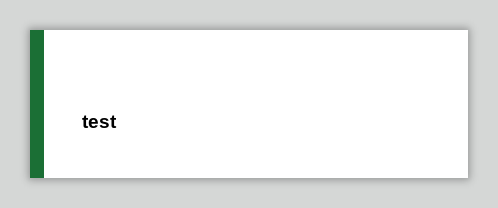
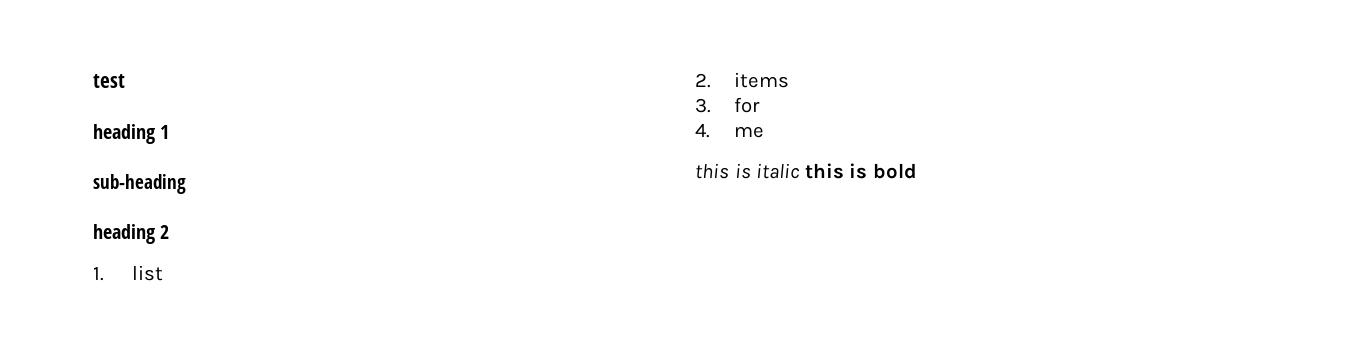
(117, 121) none -> [93,124,170,144] [93,174,186,194] [93,224,170,244] [93,265,163,281] [695,72,789,88] [695,97,760,113] [695,123,764,138] [695,163,917,179] // heading 1 // sub-heading // heading 2 // 1. list // 2. items // 3. for // 4. me // this is italic this is bold

